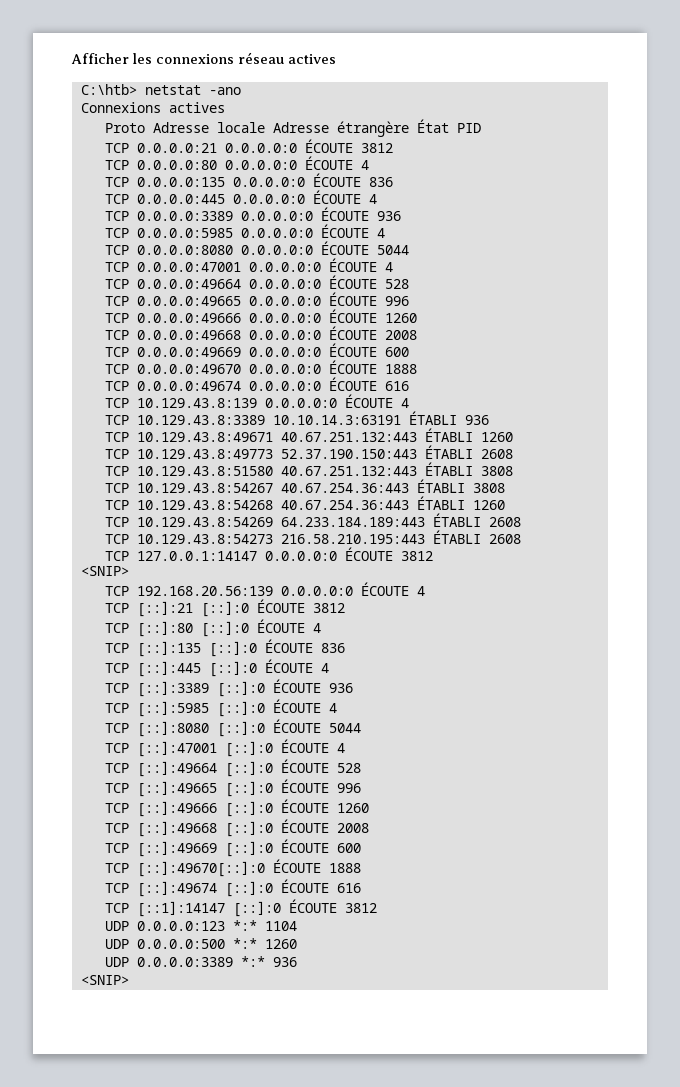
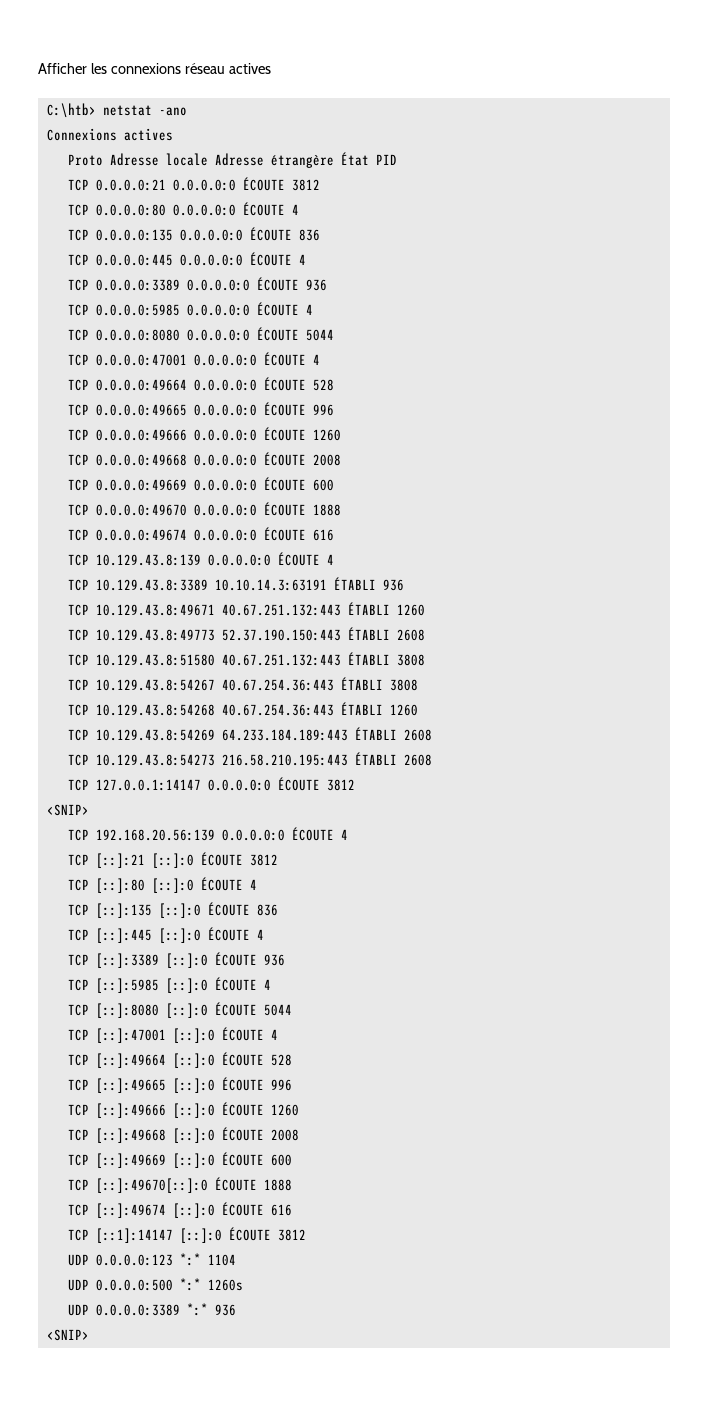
[264,939,297,949] 1260 -> [207,1279,243,1291] 1260s

